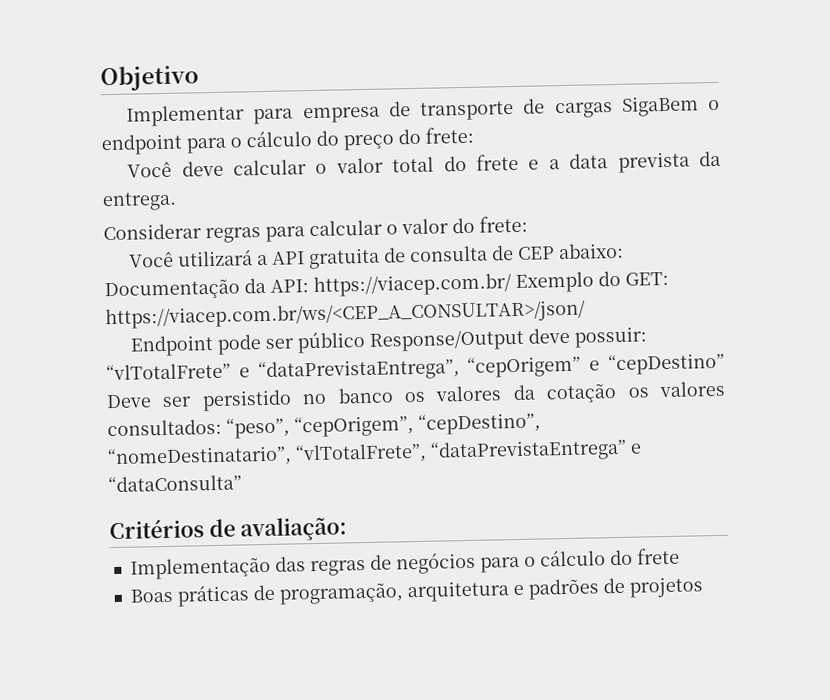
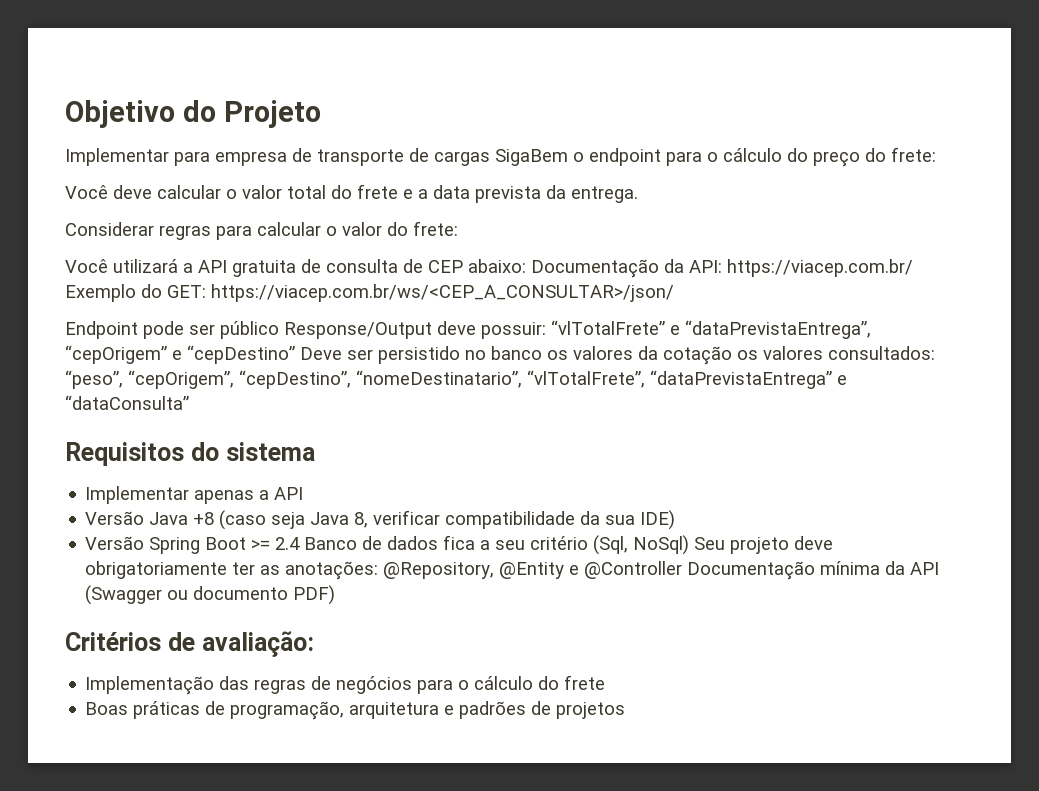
(199, 78) none -> [182,100,321,128] do Projeto
(242, 483) none -> [65,442,315,466] [85,486,304,504] [85,510,676,530] [85,535,834,555] [85,561,940,580] [85,585,336,605] // Requisitos do sistema // Implementar apenas a API // Versão Java +8 (caso seja Java 8, verificar compatibilidade da sua IDE) // Versão Spring Boot >= 2.4 Banco de dados fica a seu critério (Sql, NoSql) Seu projeto deve obrigatoriamente ter as anotações: @Repository, @Entity e @Controller Documentação mínima da API (Swagger ou documento PDF)

